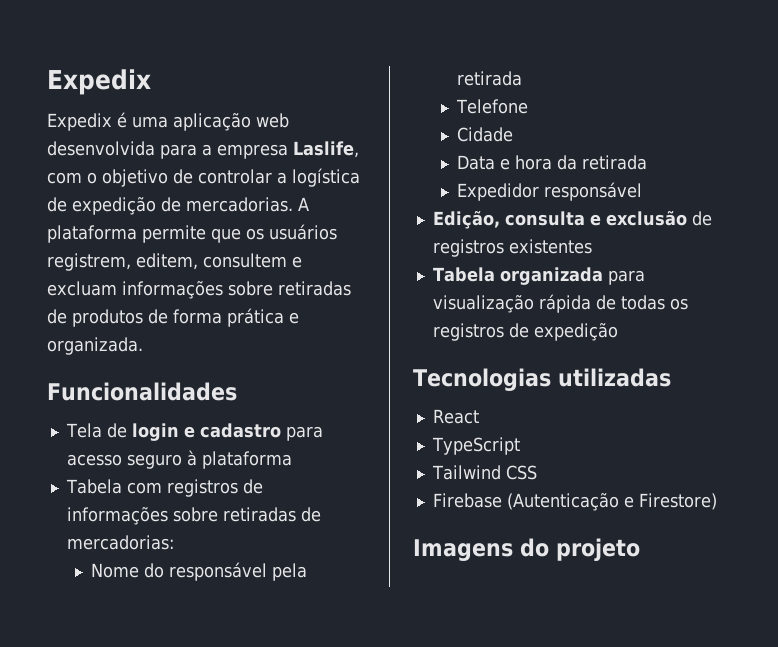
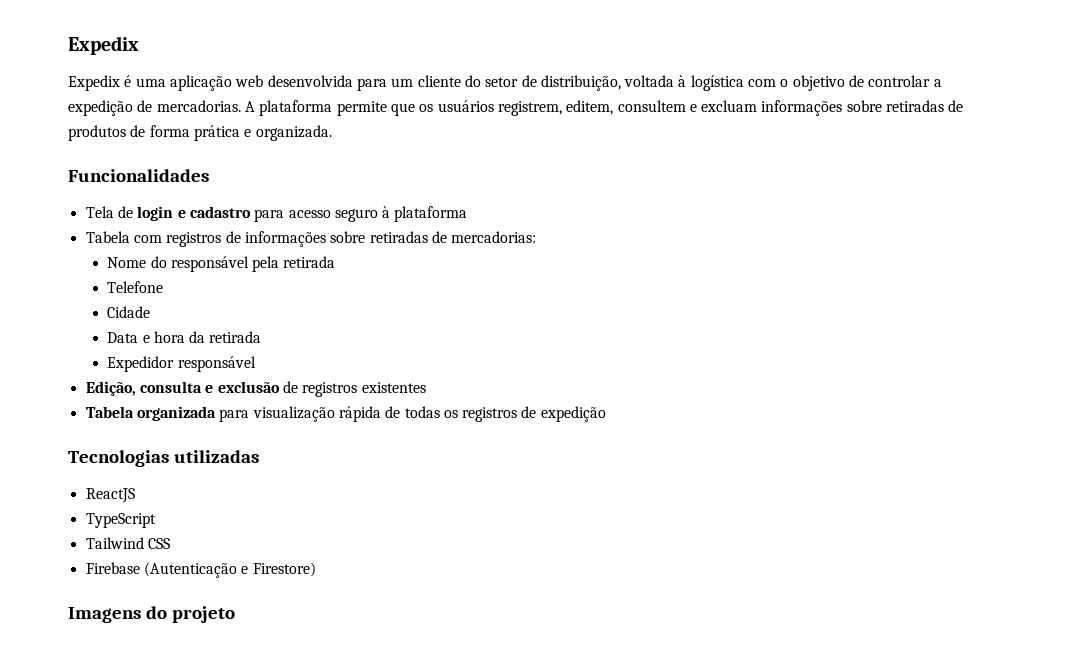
[202,141,359,159] a empresa Laslife, -> [391,75,744,91] um cliente do setor de distribuição, voltada à logística
[292,168,360,187] [47,197,67,212] logística de -> (942, 83) none
[432,409,479,424] React -> [85,488,135,503] ReactJS

